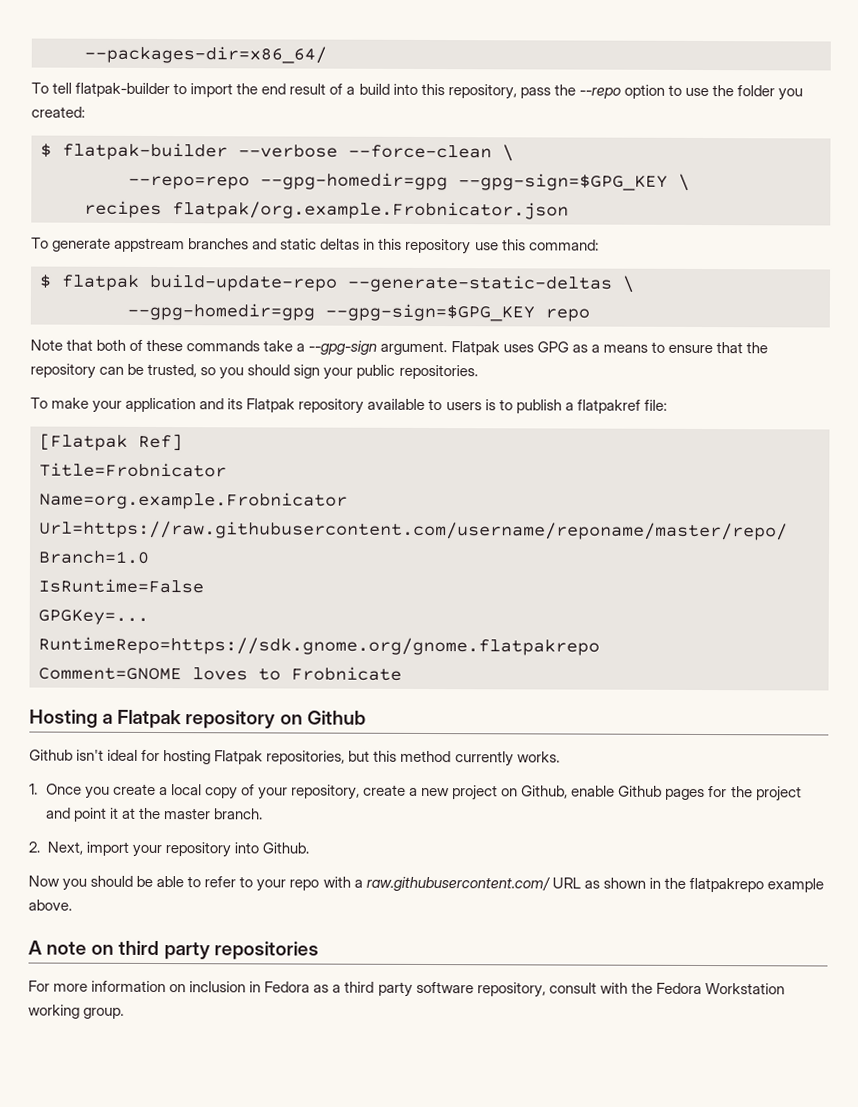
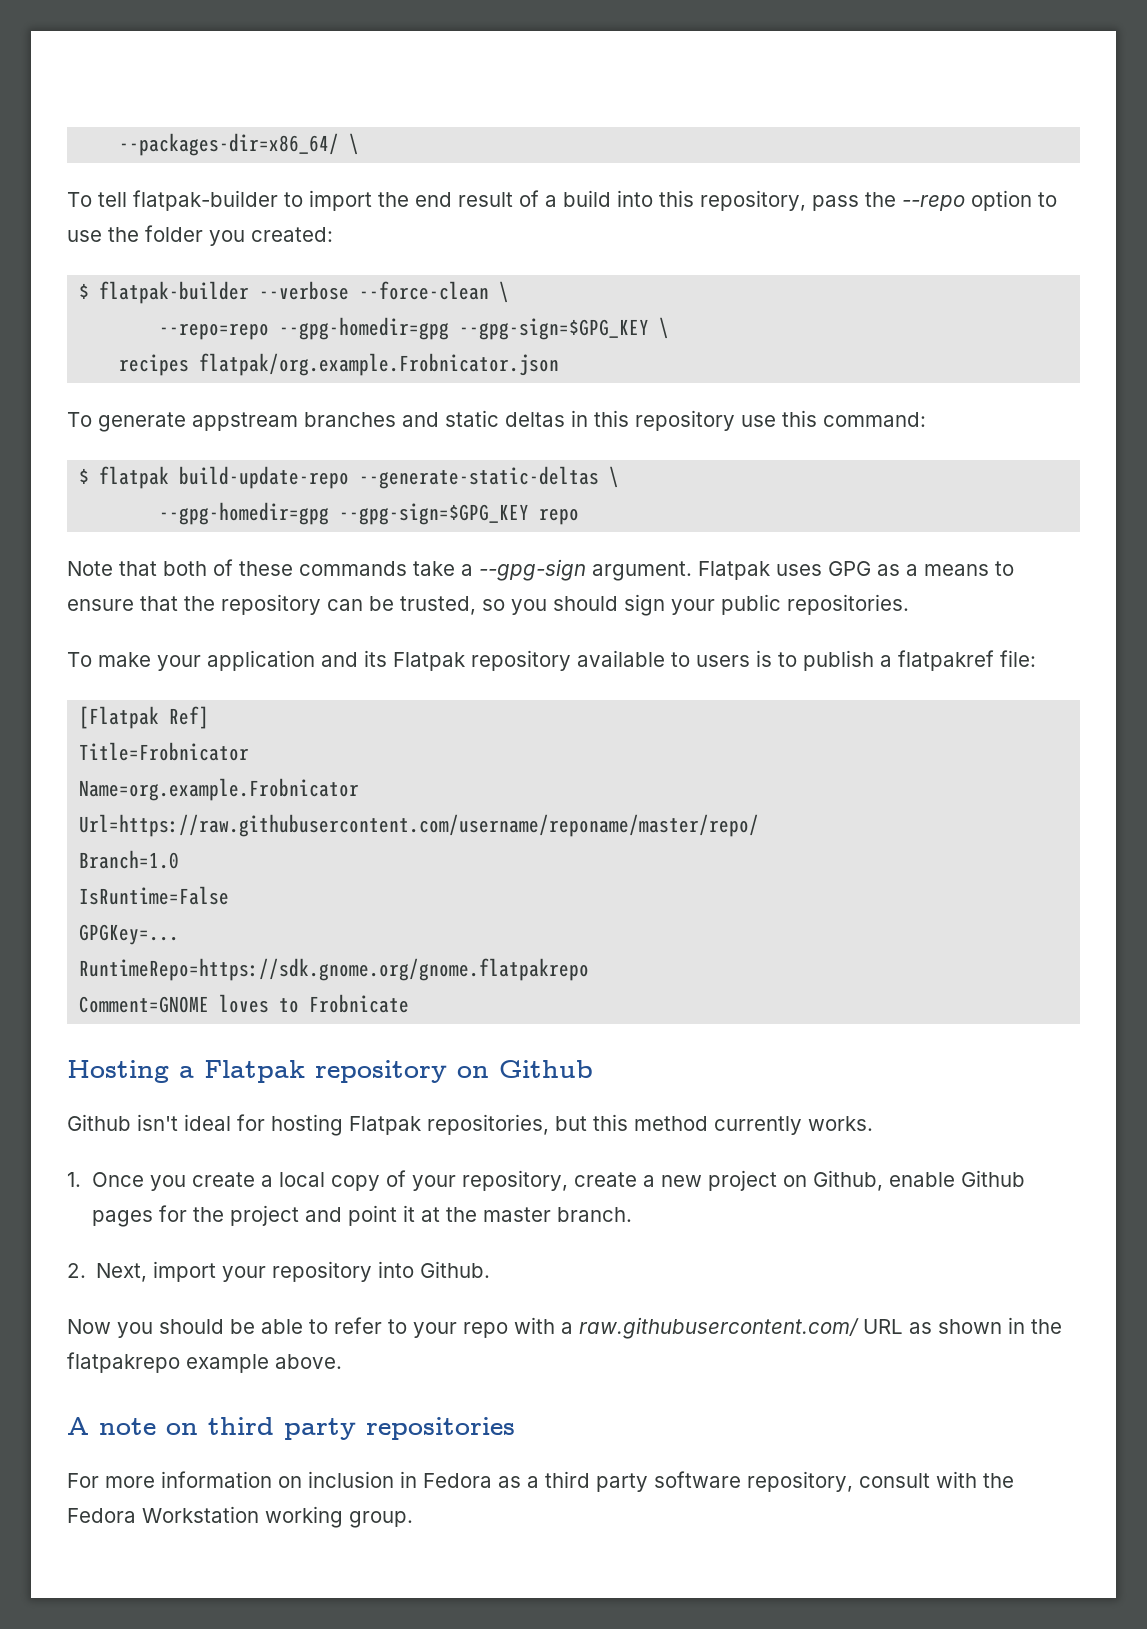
(327, 54) none -> [349,133,360,155] \

